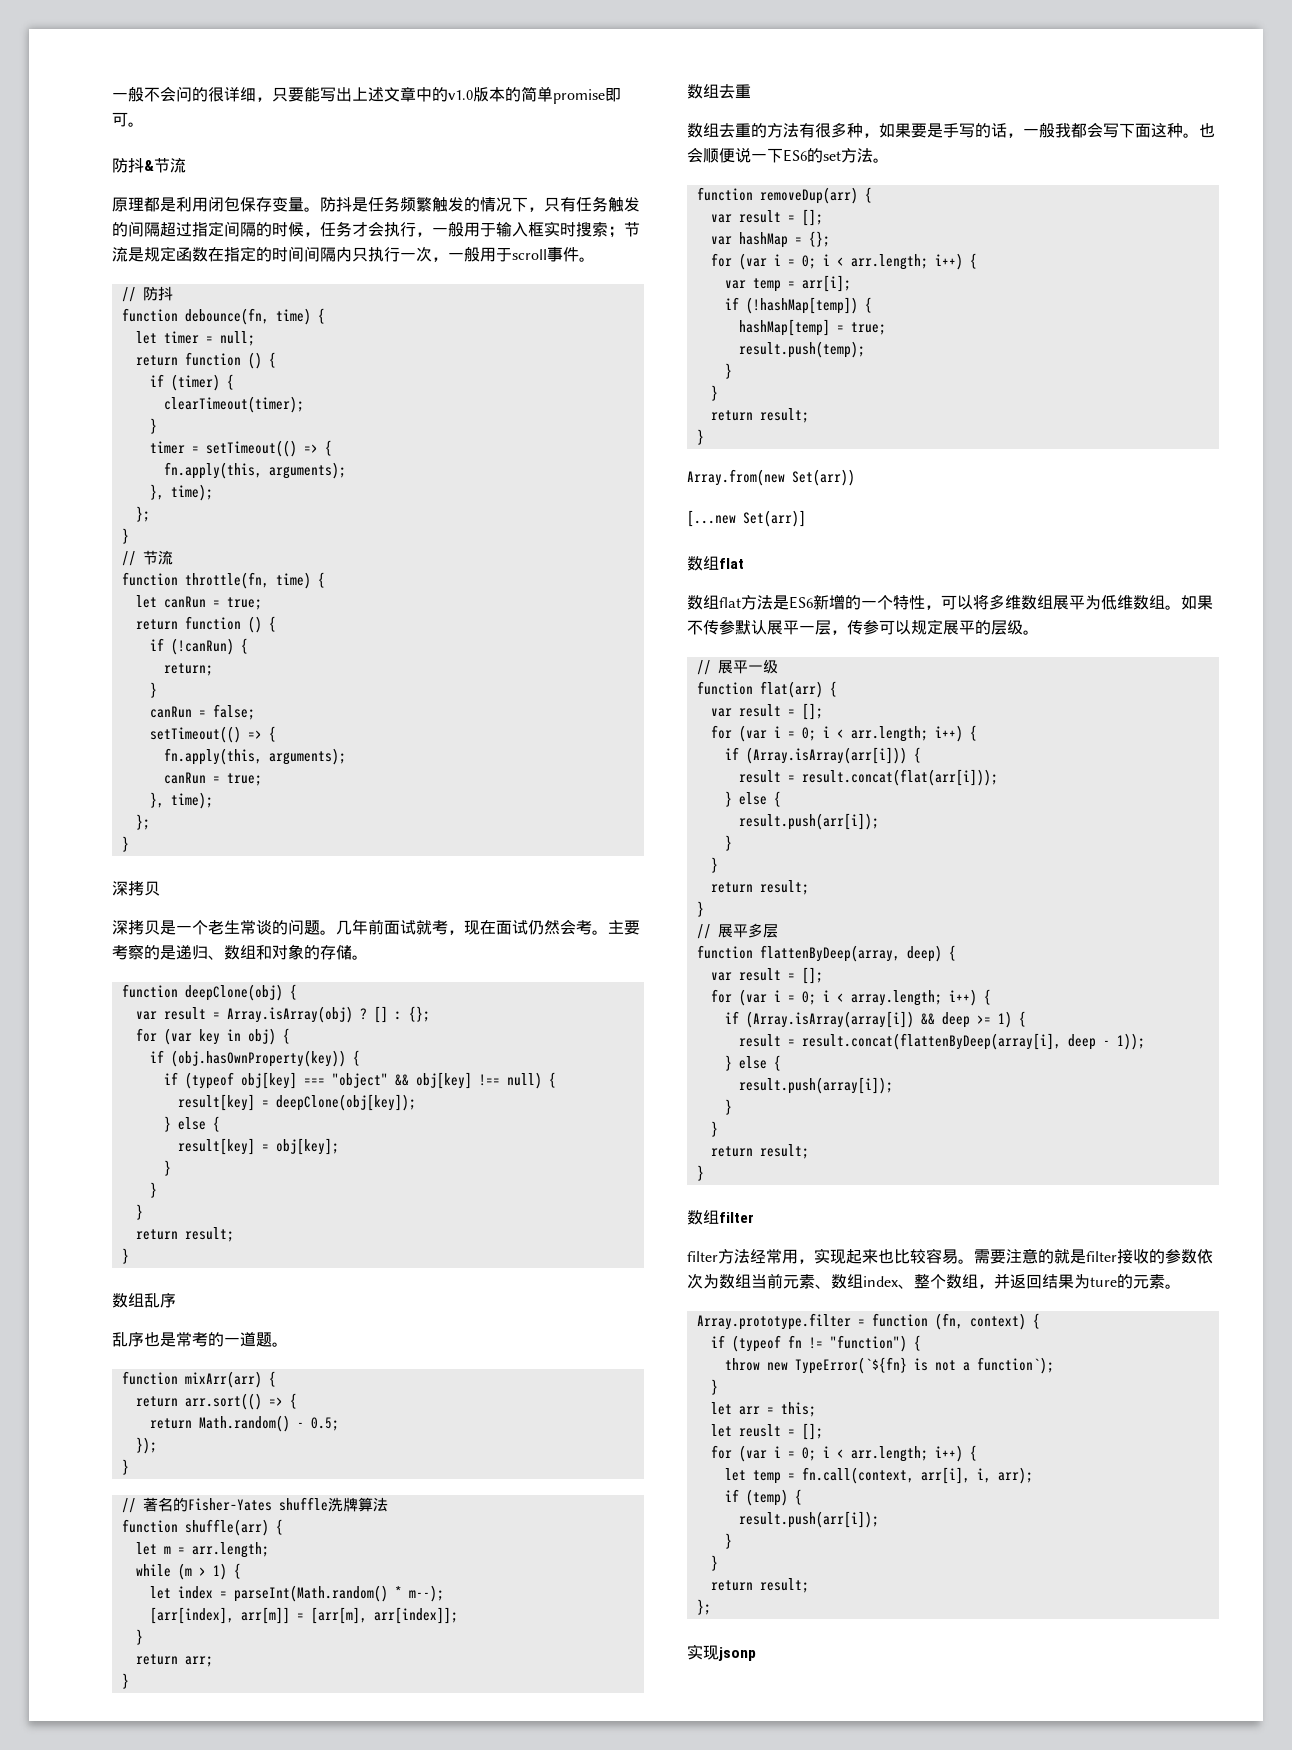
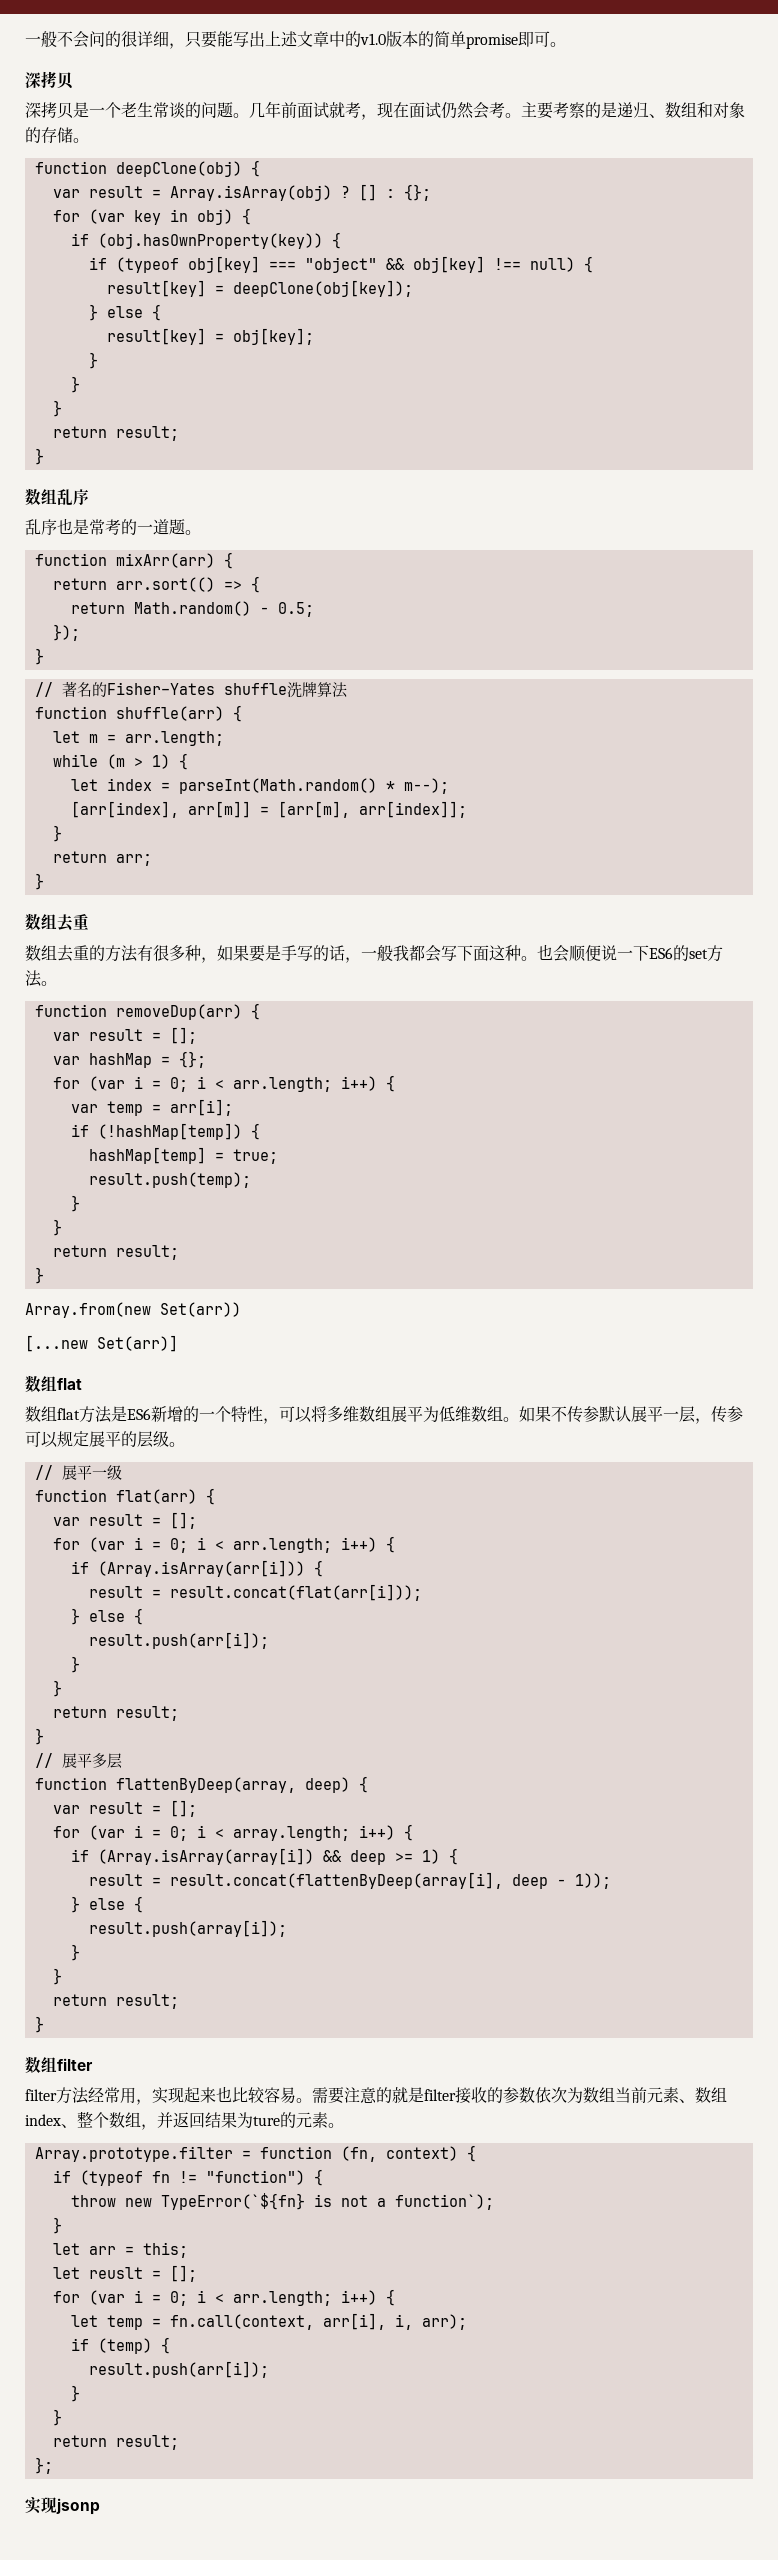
[112,158,186,173] [112,196,640,212] [112,221,640,238] [112,246,595,262] [121,286,173,302] [121,308,325,325] [135,331,255,346] [135,352,276,369] [149,374,234,391] [163,396,304,413] [149,418,157,434] [149,440,332,457] [163,462,346,479] [149,484,213,501] [135,506,150,522] [121,528,129,544] [121,550,173,566] [121,572,325,589] [135,595,262,610] [135,616,276,633] [149,638,248,655] [163,663,213,676] [149,682,157,698] [149,704,255,720] [149,726,276,743] [163,748,346,765] [163,772,262,786] [149,792,213,809] [135,814,150,830] [121,836,129,852] // 防抖&节流 // 原理都是利用闭包保存变量。防抖是任务频繁触发的情况下，只有任务触发的间隔超过指定间隔的时候，任务才会执行，一般用于输入框实时搜索；节流是规定函数在指定的时间间隔内只执行一次，一般用于scroll事件。 // // 防抖 // function debounce(fn, time) { // let timer = null; // return function () { // if (timer) { // clearTimeout(timer); // } // timer = setTimeout(() => { // fn.apply(this, arguments); // }, time); // }; // } // // 节流 // function throttle(fn, time) { // let canRun = true; // return function () { // if (!canRun) { // return; // } // canRun = false; // setTimeout(() => { // fn.apply(this, arguments); // canRun = true; // }, time); // }; // } -> (566, 44) none

